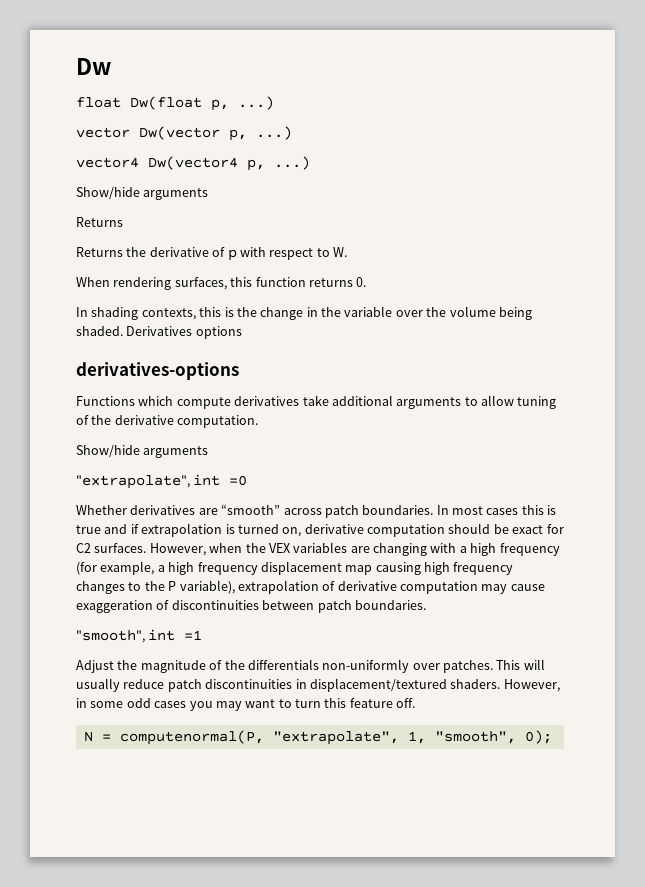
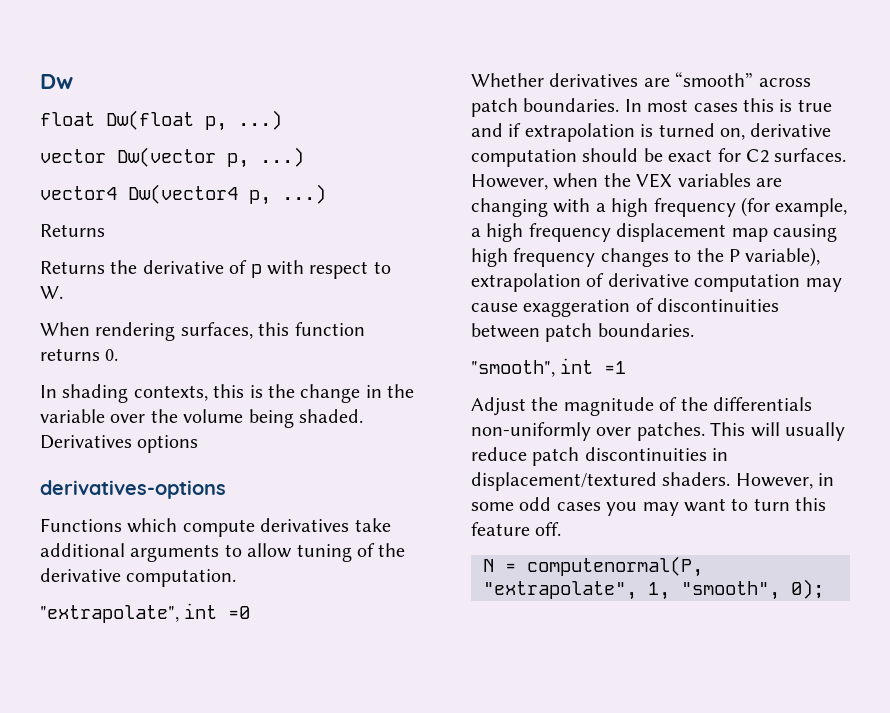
[76,187,209,200] // Show/hide arguments -> (326, 194) none
[76,445,209,458] // Show/hide arguments -> (237, 578) none

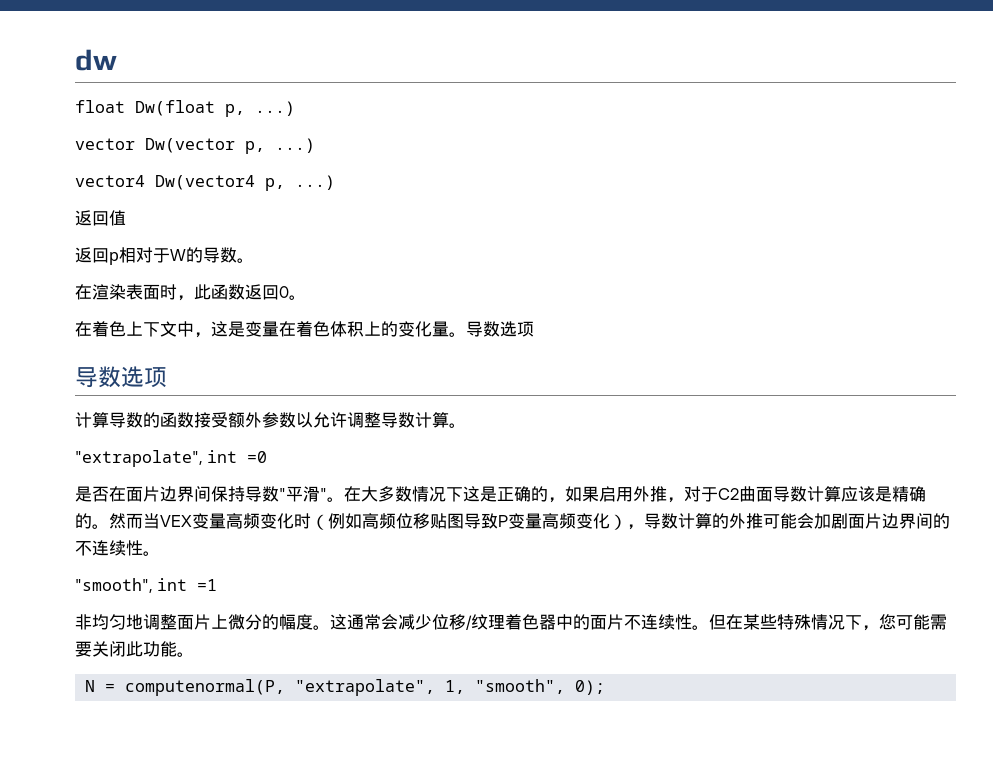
[40,74,73,89] Dw -> [75,49,117,71] dw
[40,224,105,237] [40,260,391,279] [40,286,63,299] [40,322,365,341] [40,348,119,361] [40,384,415,403] [40,409,363,428] [40,435,199,453] [40,480,226,499] [40,518,391,537] [40,543,406,562] [40,568,237,587] [40,603,251,623] [471,72,811,87] [471,98,832,117] [471,123,832,142] [471,148,847,167] [471,173,782,190] [471,197,848,217] [471,223,837,242] [471,247,821,267] [471,273,842,292] [471,298,780,317] [471,323,694,342] [471,358,627,377] [471,397,812,416] [471,422,845,441] [471,447,729,466] [471,472,835,491] [471,497,827,516] [471,522,562,536] Returns // Returns the derivative of p with respect to W. // When rendering surfaces, this function returns 0. // In shading contexts, this is the change in the variable over the volume being shaded. Derivatives options // derivatives-options // Functions which compute derivatives take additional arguments to allow tuning of the derivative computation. // "extrapolate", int =0 // Whether derivatives are “smooth” across patch boundaries. In most cases this is true and if extrapolation is turned on, derivative computation should be exact for C2 surfaces. However, when the VEX variables are changing with a high frequency (for example, a high frequency displacement map causing high frequency changes to the P variable), extrapolation of derivative computation may cause exaggeration of discontinuities between patch boundaries. // "smooth", int =1 // Adjust the magnitude of the differentials non-uniformly over patches. This will usually reduce patch discontinuities in displacement/textured shaders. However, in some odd cases you may want to turn this feature off. -> [75,210,126,226] [75,247,254,265] [75,284,306,301] [75,321,534,338] [75,366,167,388] [75,412,466,428] [75,450,268,467] [75,486,926,503] [75,513,950,530] [75,540,160,556] [75,578,218,593] [75,614,947,631] [75,641,194,657] 返回值 // 返回p相对于W的导数。 // 在渲染表面时，此函数返回0。 // 在着色上下文中，这是变量在着色体积上的变化量。导数选项 // 导数选项 // 计算导数的函数接受额外参数以允许调整导数计算。 // "extrapolate", int =0 // 是否在面片边界间保持导数"平滑"。在大多数情况下这是正确的，如果启用外推，对于C2曲面导数计算应该是精确的。然而当VEX变量高频变化时（例如高频位移贴图导致P变量高频变化），导数计算的外推可能会加剧面片边界间的不连续性。 // "smooth", int =1 // 非均匀地调整面片上微分的幅度。这通常会减少位移/纹理着色器中的面片不连续性。但在某些特殊情况下，您可能需要关闭此功能。

